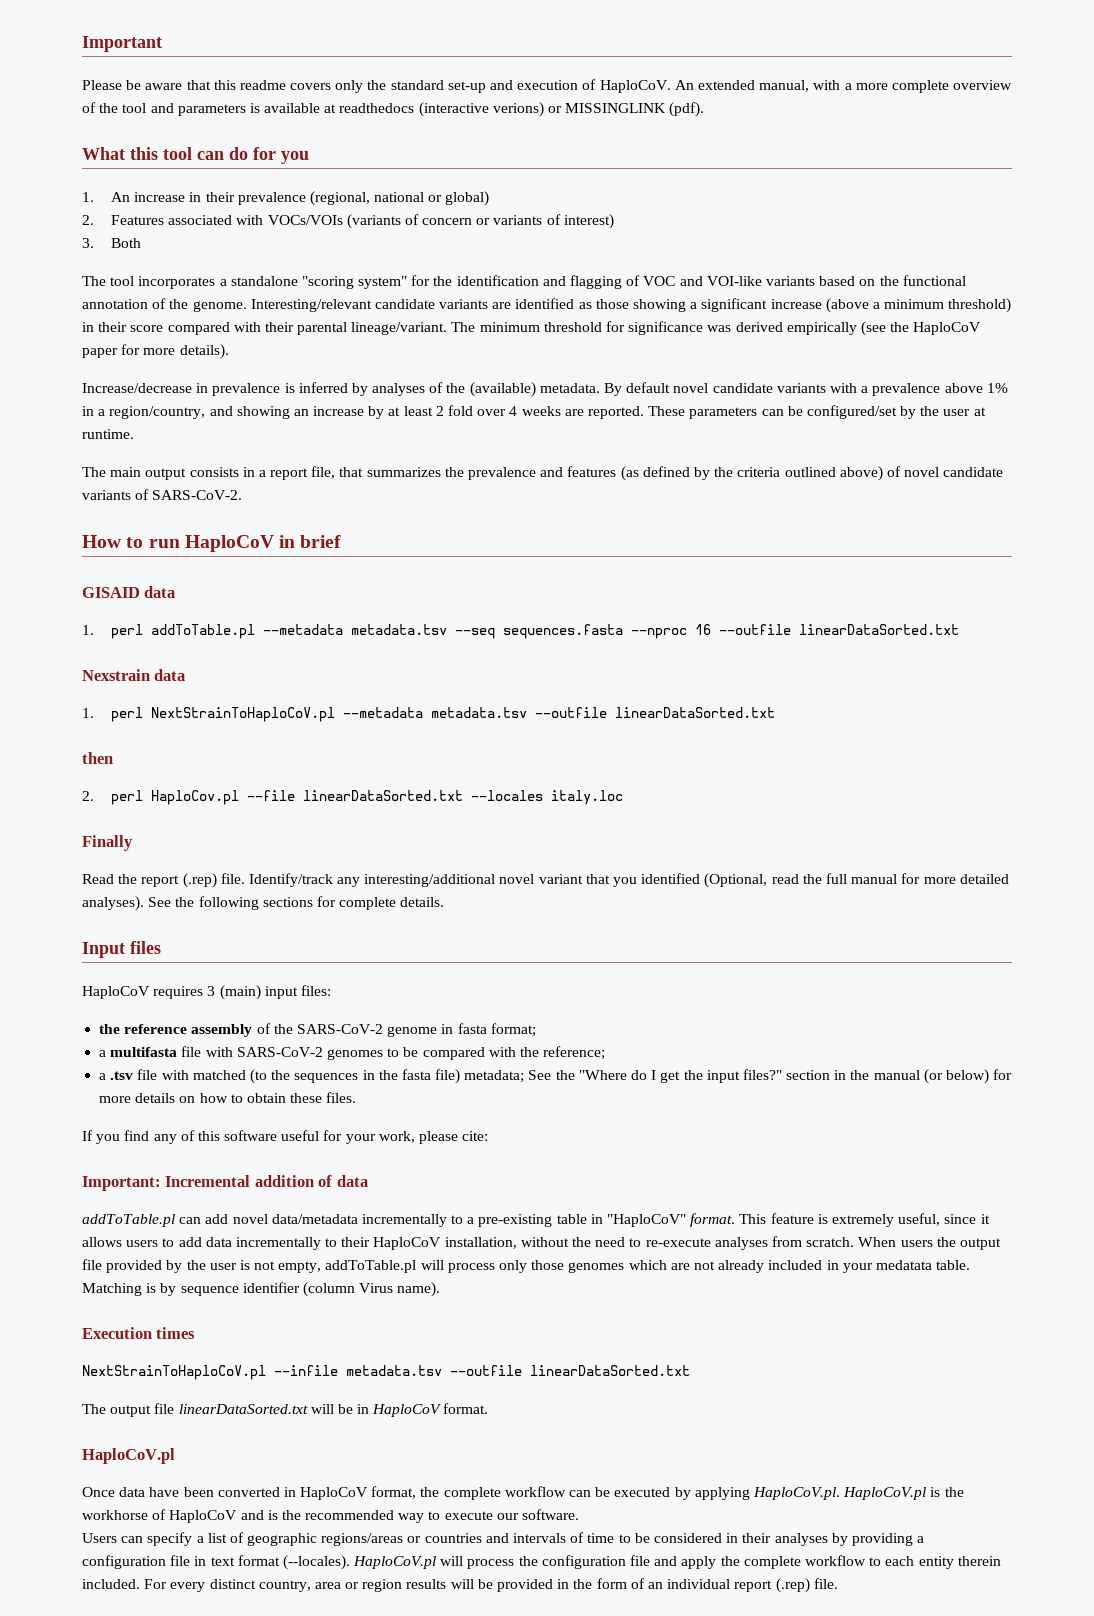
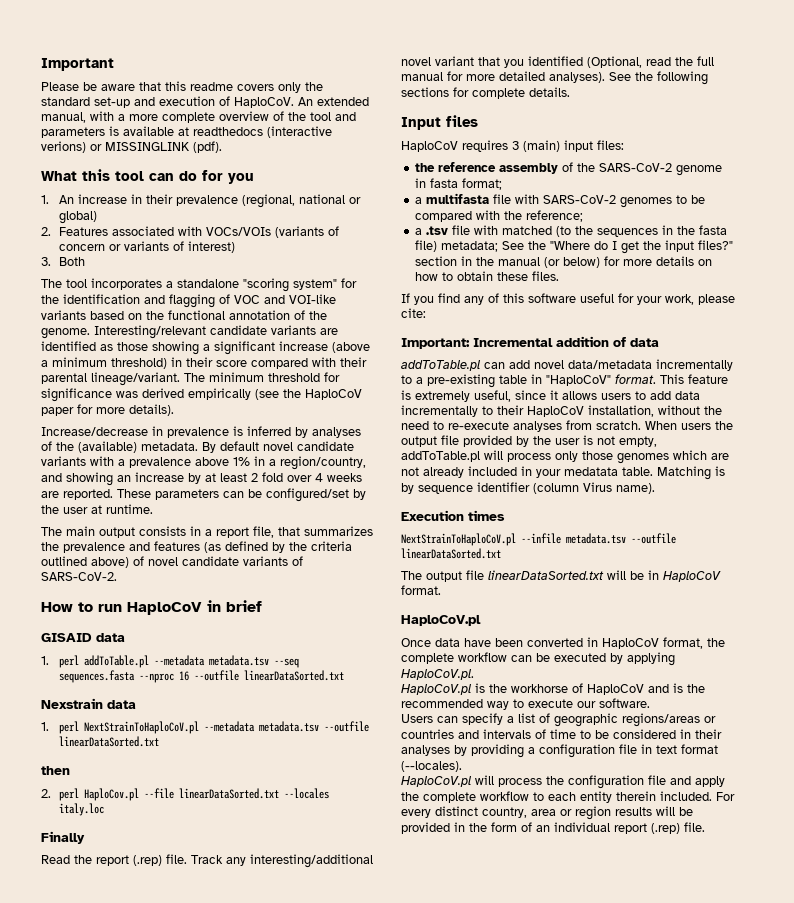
[248,873,333,887] Identify/track -> [191,855,223,864] Track
(840, 1493) none -> (474, 674) //
(350, 1562) none -> (462, 766) //

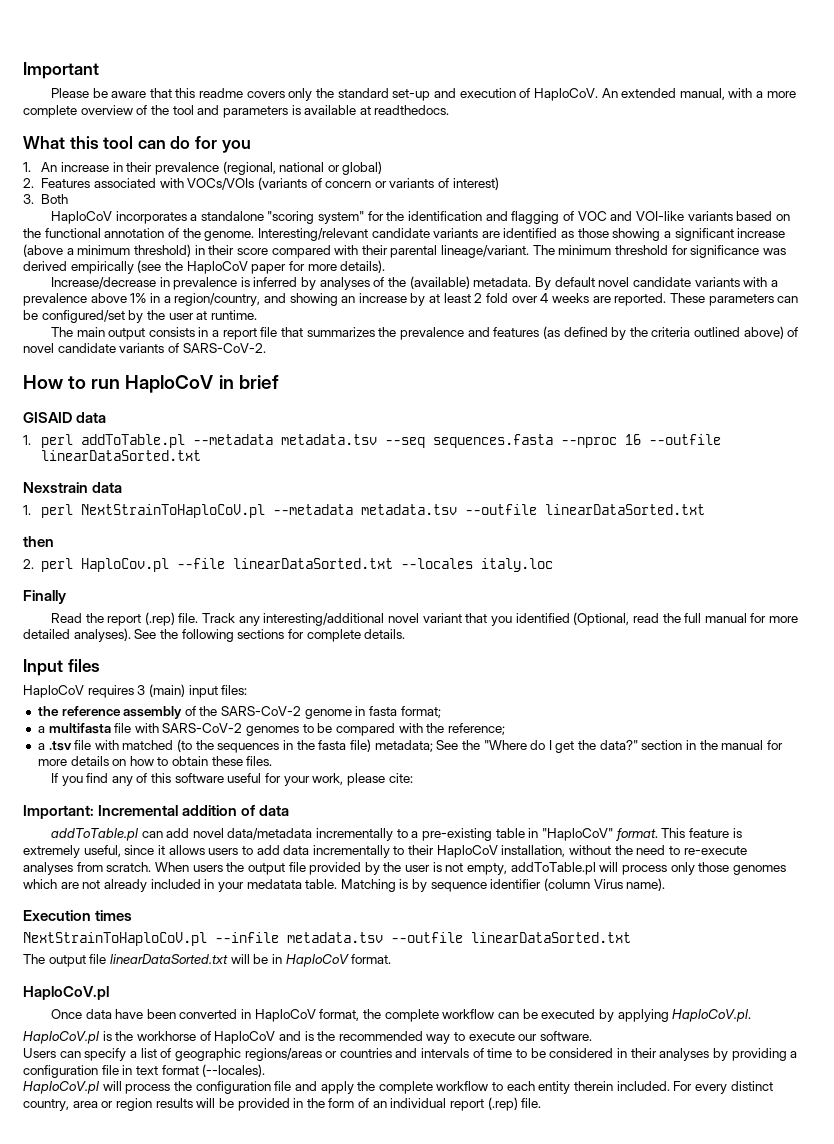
[193,126,332,138] [41,141,222,153] readthedocs (interactive verions) or MISSINGLINK (pdf). -> [374,105,450,115] readthedocs.
[41,279,87,288] The tool -> [50,211,112,224] HaploCoV
[253,526,274,538] file, -> [260,327,278,337] file
[664,240,733,252] input files?" -> [599,740,638,750] data?"
[543,257,600,268] (or below) -> (764, 745) none

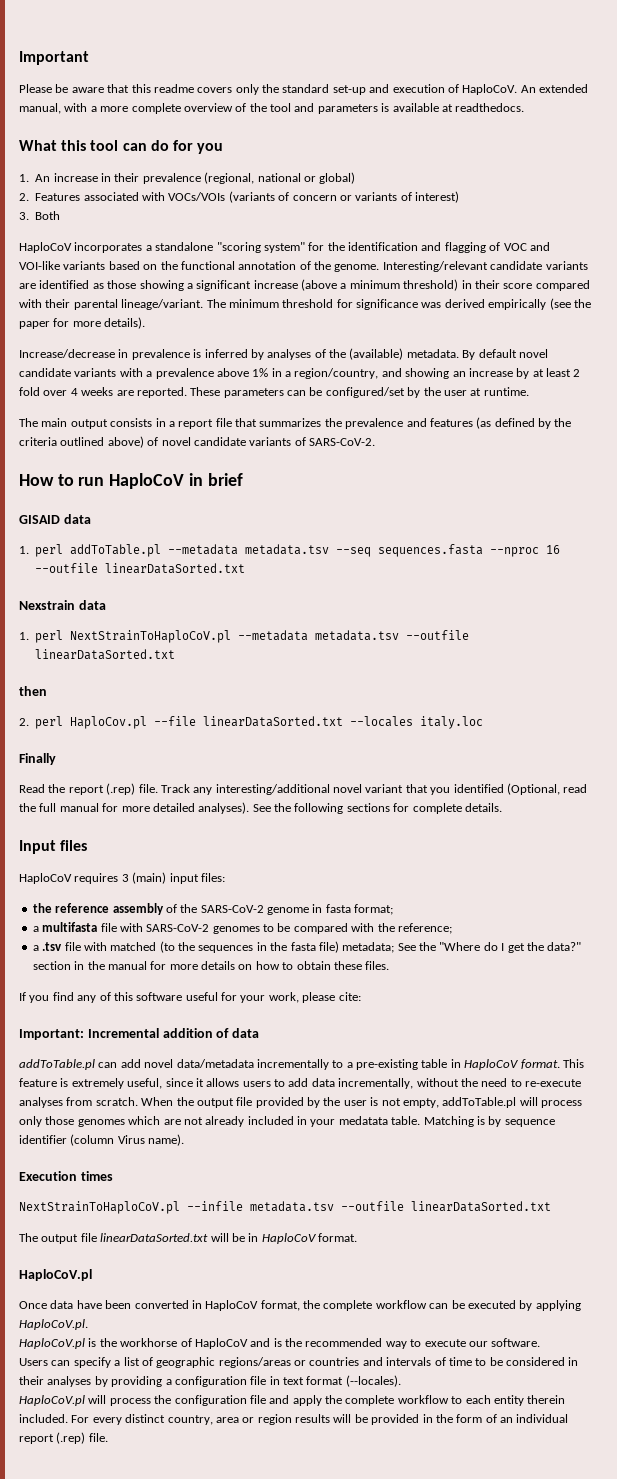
[186,261,248,274] HaploCoV -> (591, 303) none
[541,828,613,841] "HaploCoV" -> [464,1059,519,1070] HaploCoV
[312,845,566,858] incrementally to their HaploCoV installation, -> [338,1078,414,1089] incrementally,
[192,865,223,872] users -> (174, 1101) none

